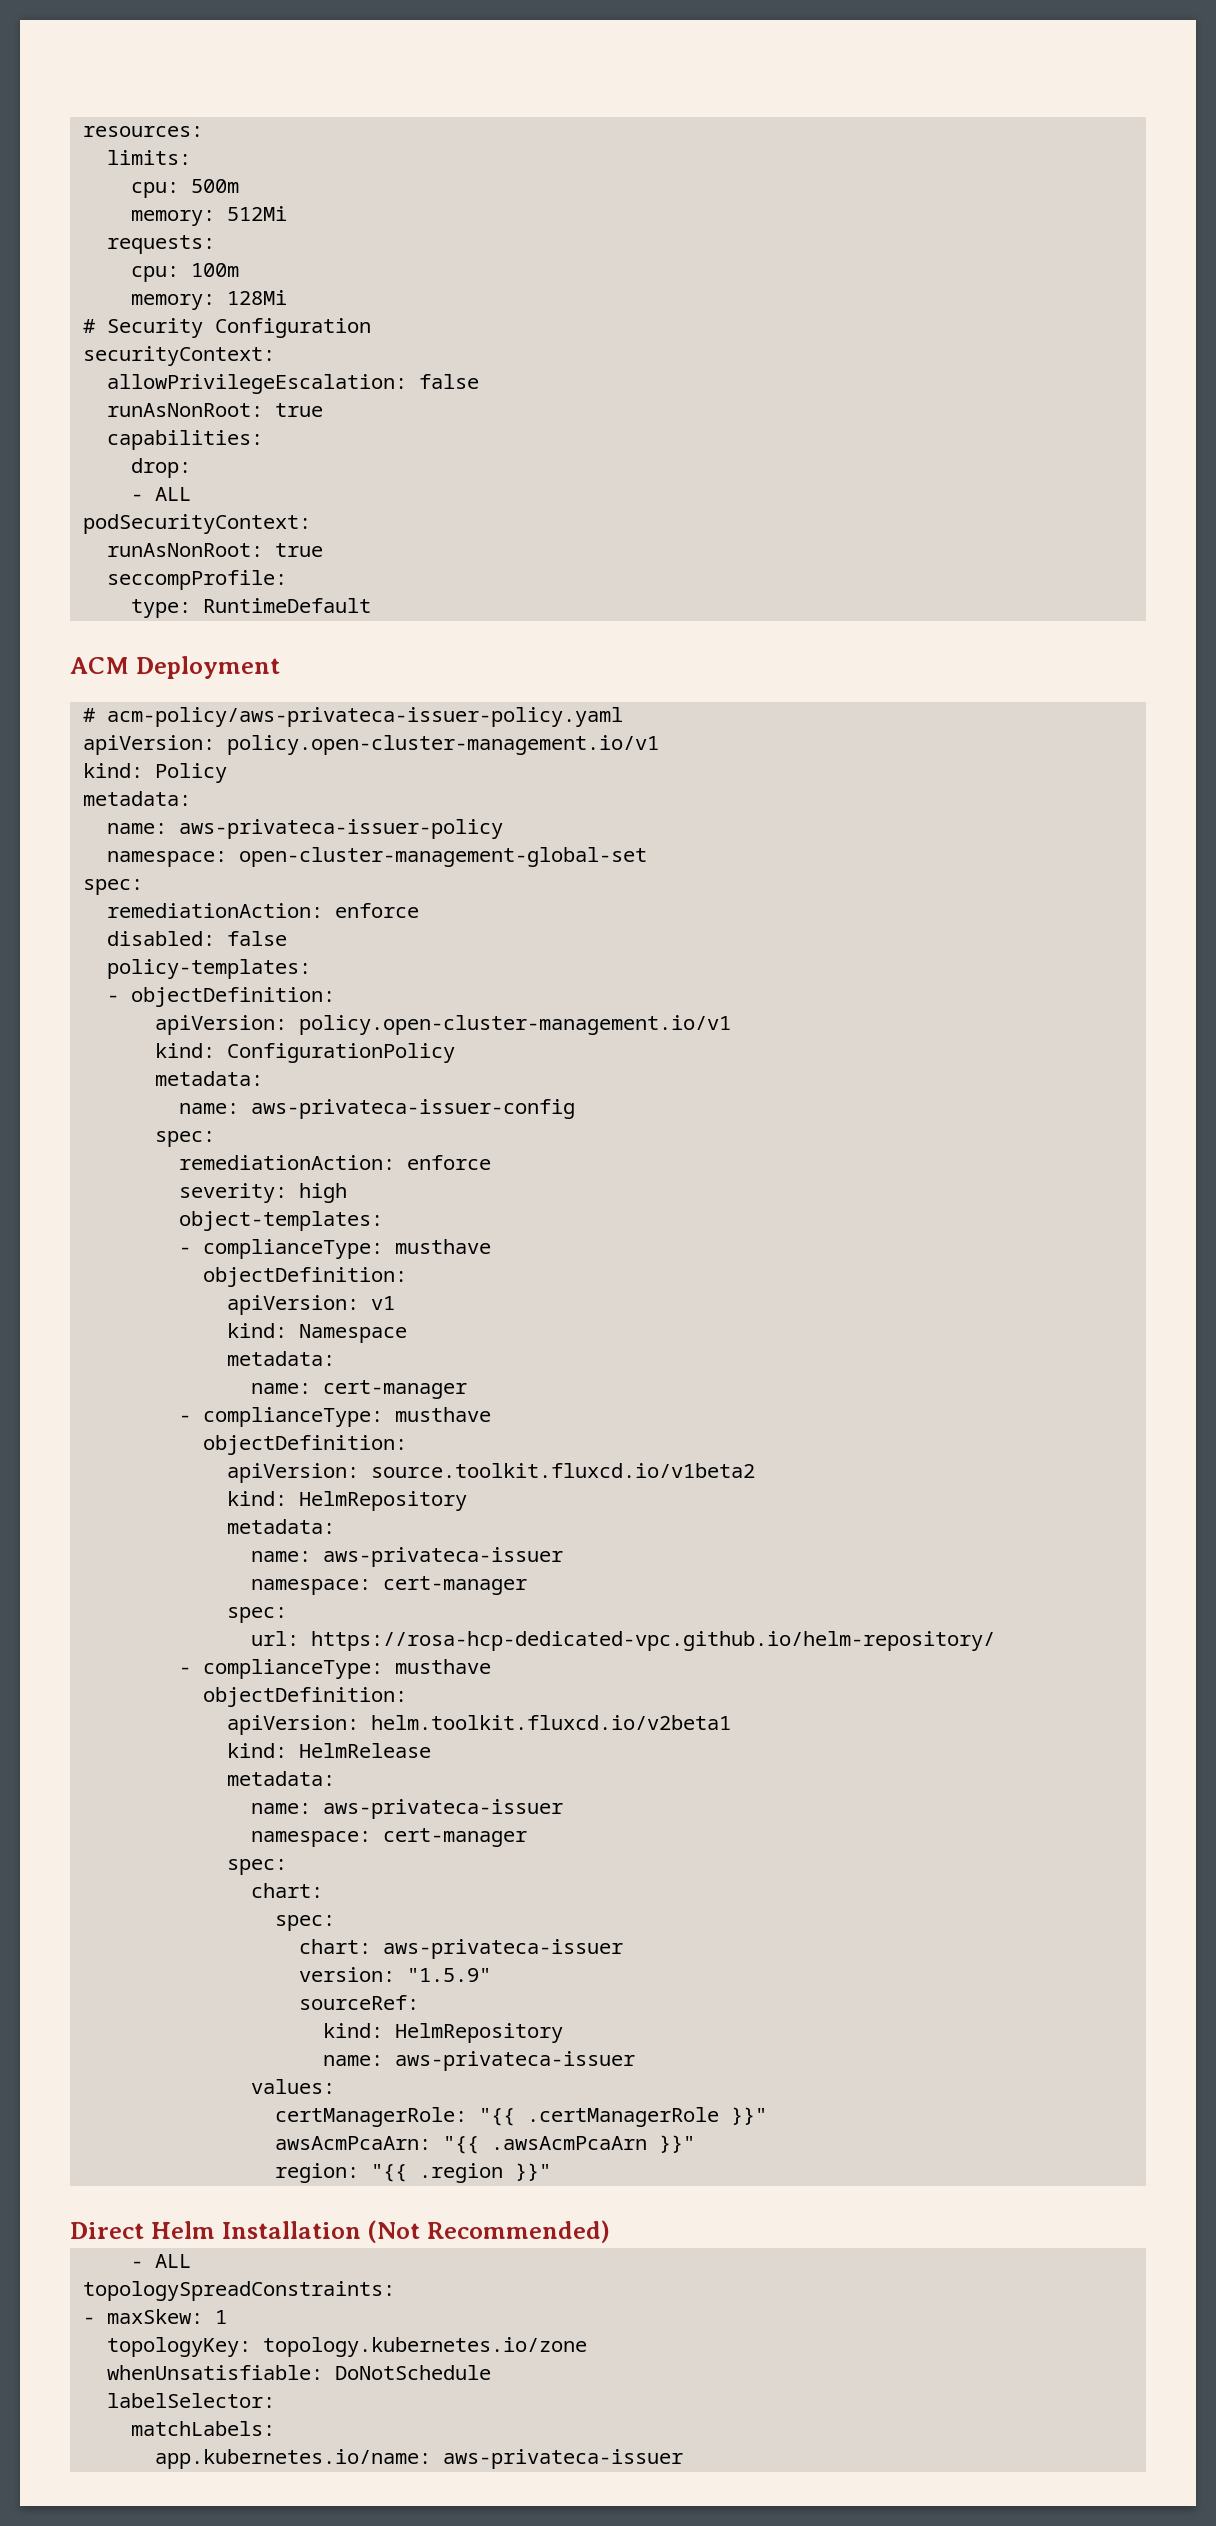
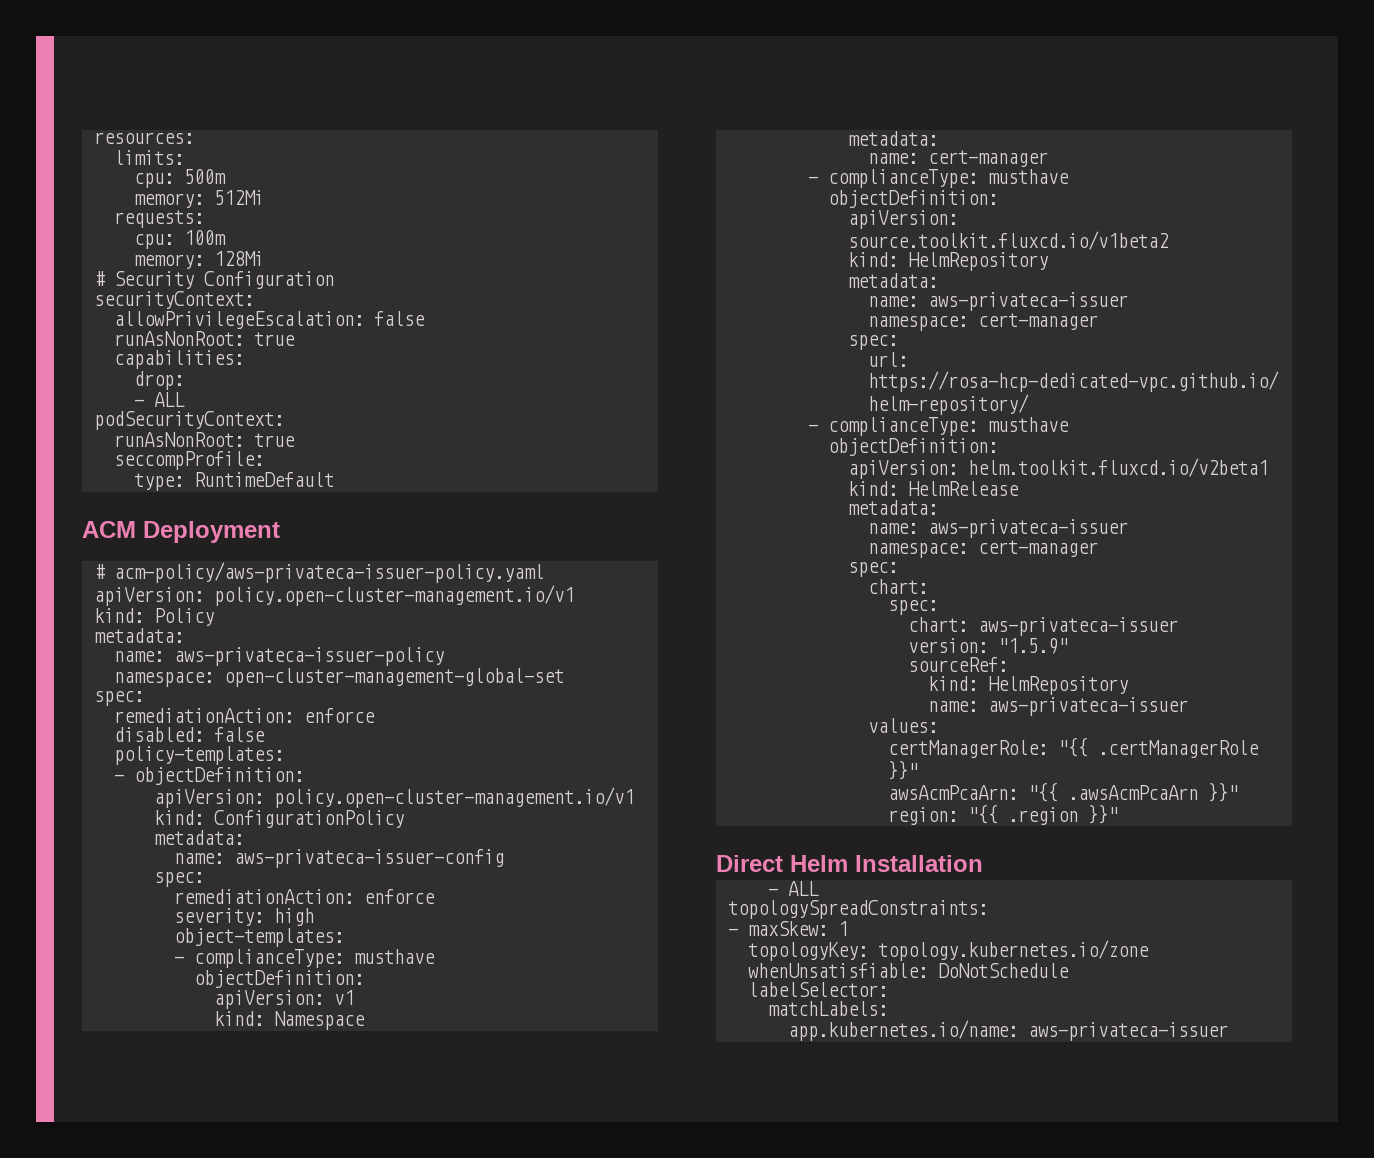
[367,2220,610,2243] (Not Recommended) -> (983, 863) none

